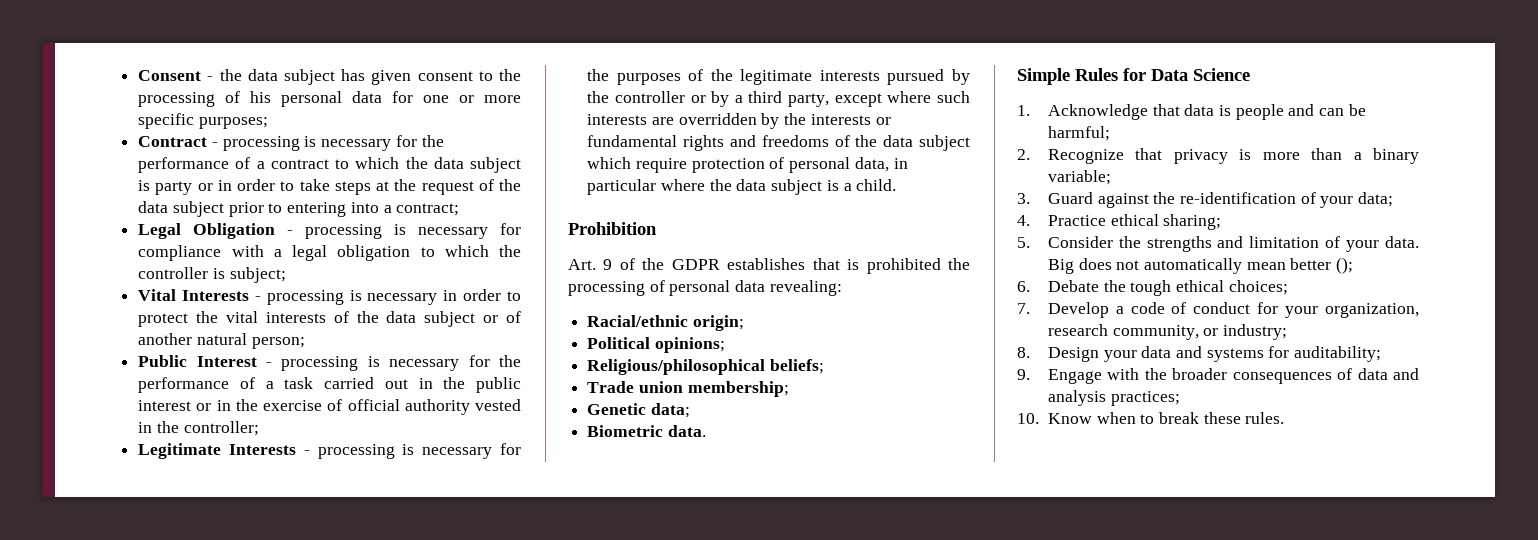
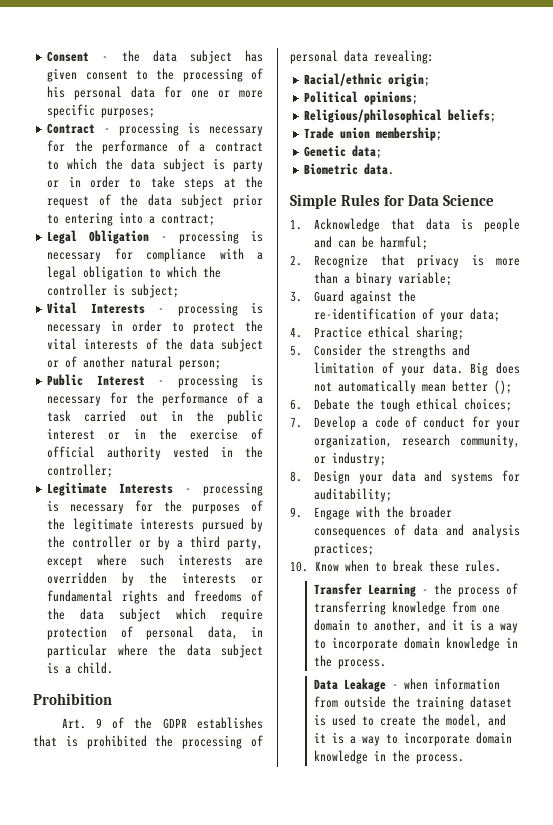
(1285, 418) none -> [314,583,519,597] [314,601,501,615] [314,619,519,633] [314,637,519,651] [314,655,387,669] [314,678,501,692] [314,696,513,710] [314,714,507,728] [314,732,513,746] [314,750,465,764] // Transfer Learning - the process of transferring knowledge from one domain to another, and it is a way to incorporate domain knowledge in the process. // Data Leakage - when information from outside the training dataset is used to create the model, and it is a way to incorporate domain knowledge in the process.

